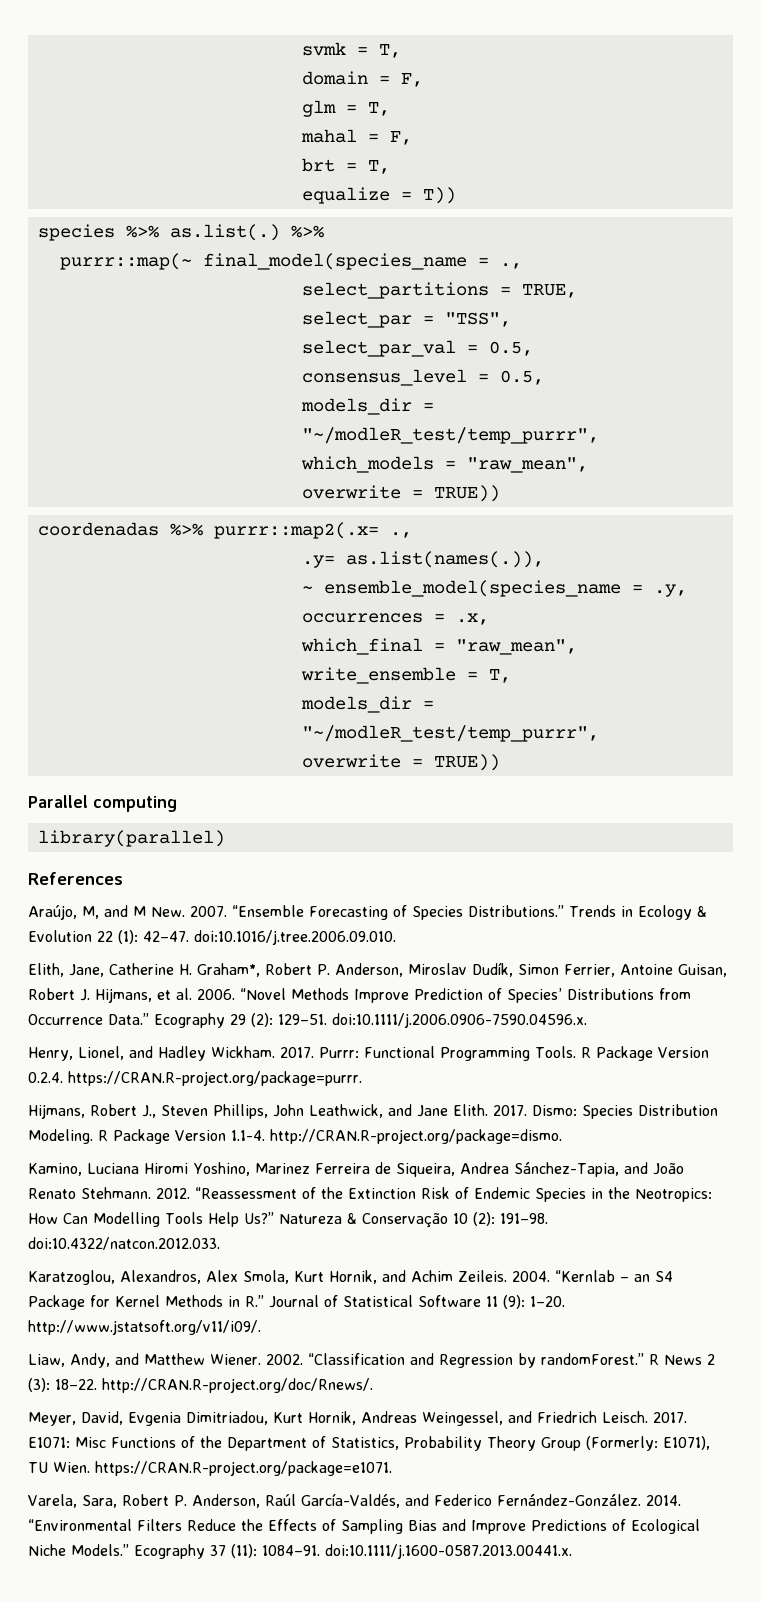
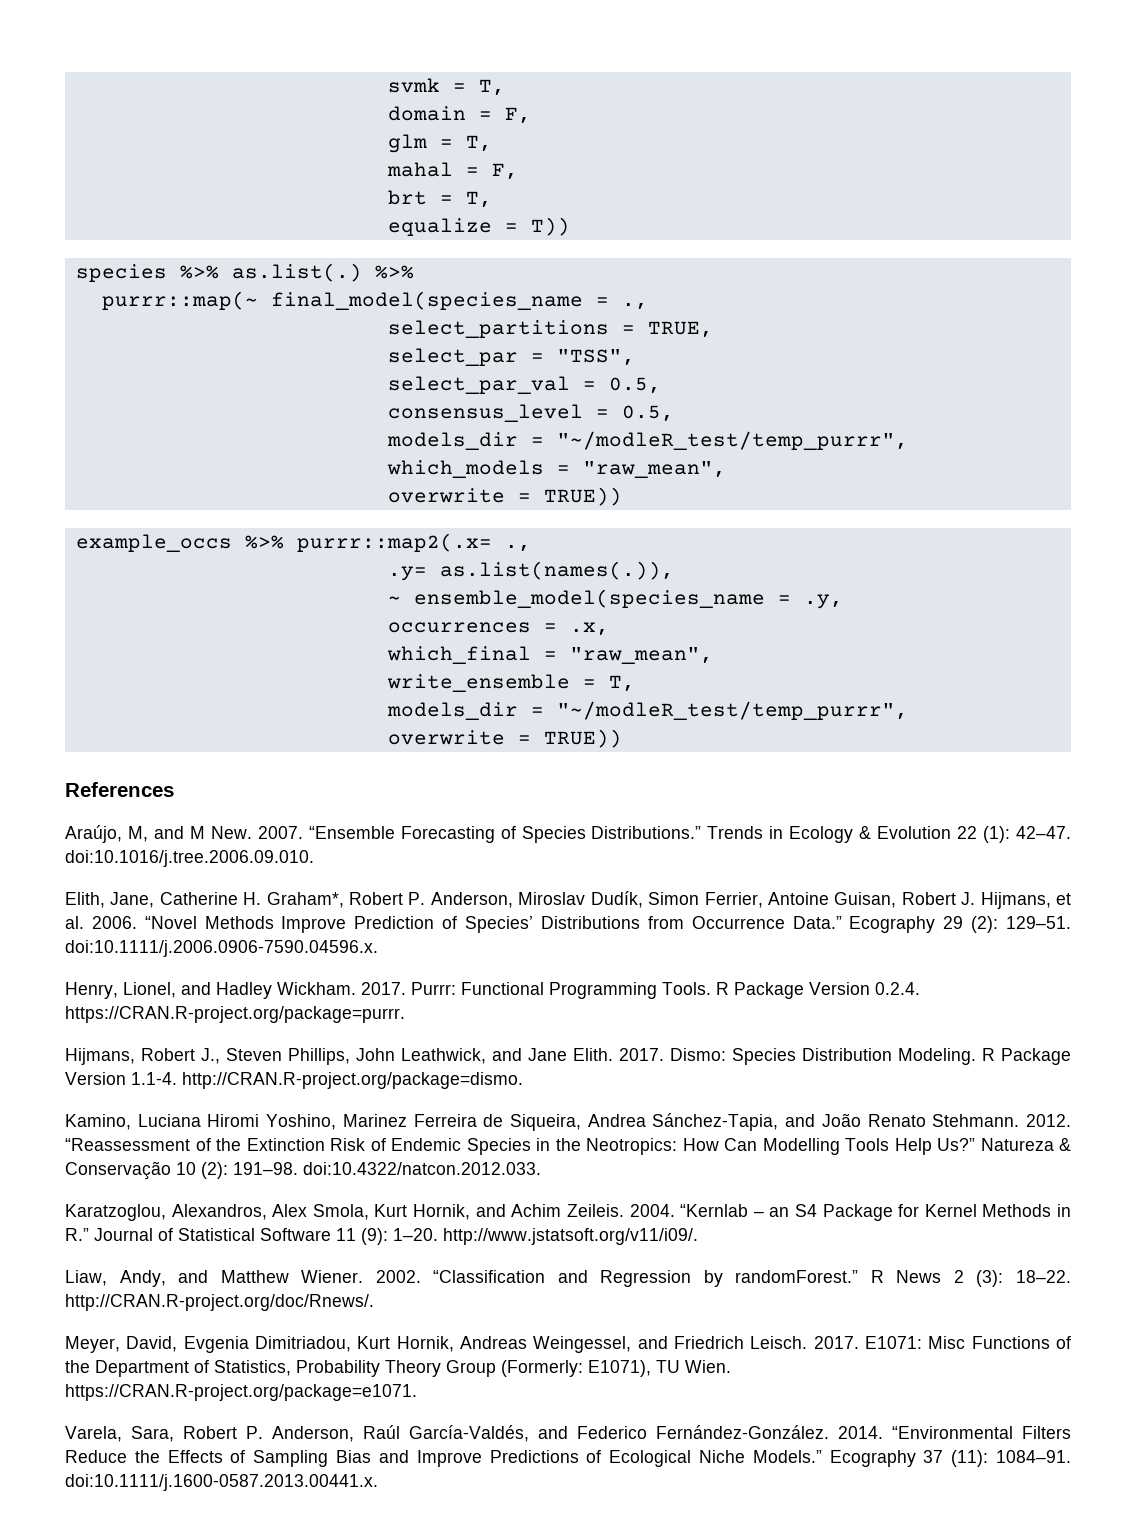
[37,522,159,536] coordenadas -> [75,534,232,552] example_occs
[28,795,177,812] [37,830,225,847] // Parallel computing // library(parallel) -> (622, 738) none

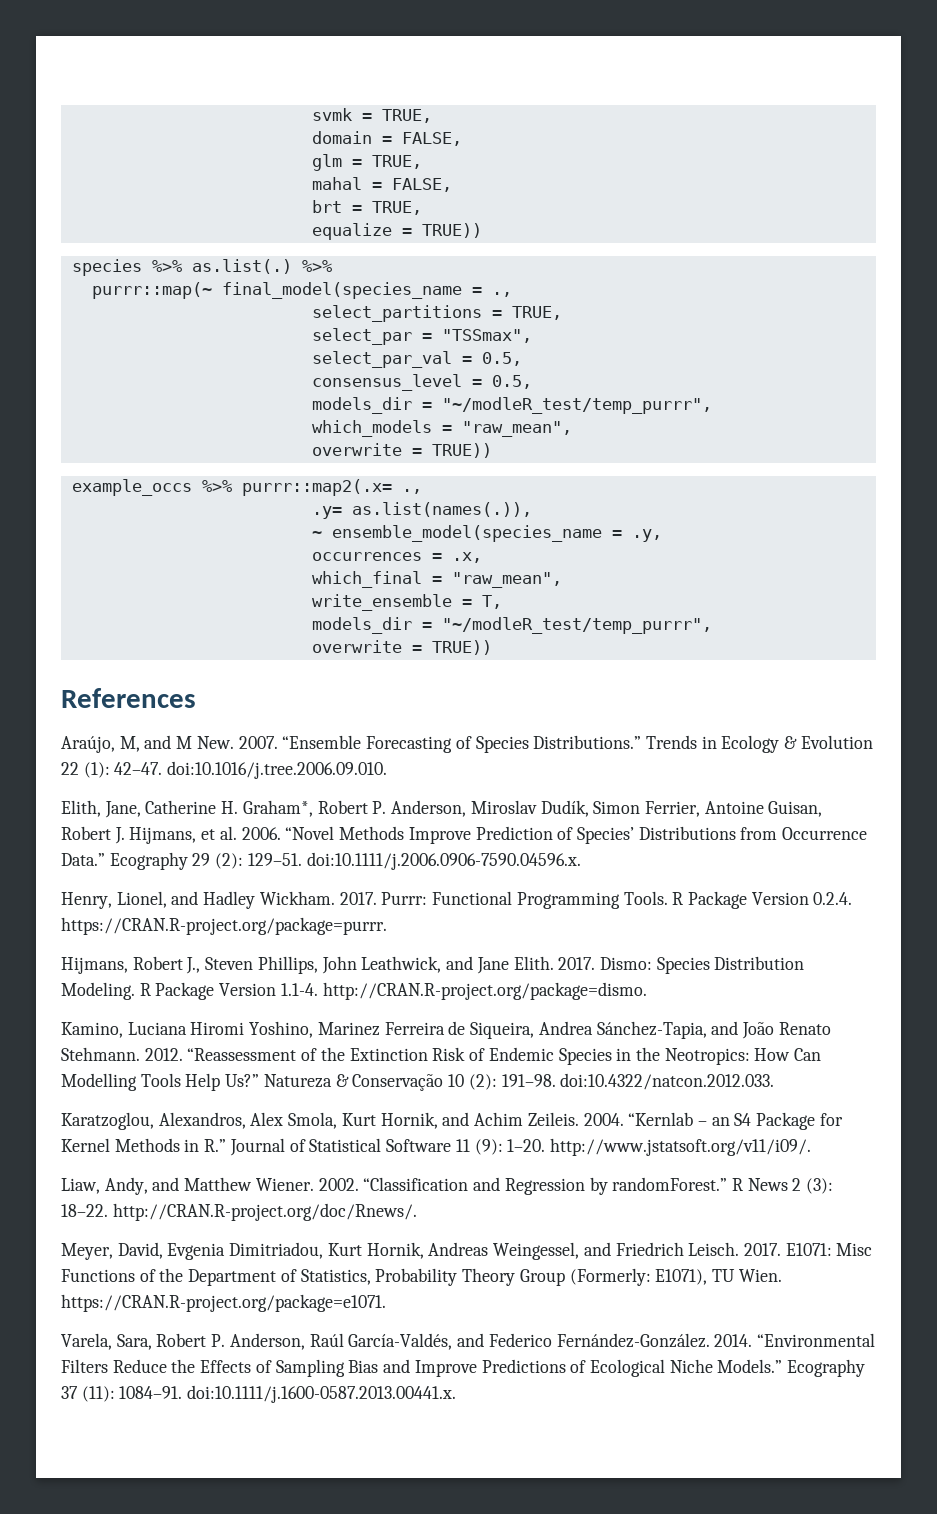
[478,79,505,96] T, -> [381,109,432,123] TRUE,
[504,107,531,124] F, -> [401,132,462,146] FALSE,
[465,135,492,152] T, -> [371,155,422,169] TRUE,
[491,163,518,180] F, -> [391,178,452,192] FALSE,
[465,191,492,208] T, -> [371,201,422,215] TRUE,
[530,217,570,236] T)) -> [421,223,482,238] TRUE))
[556,349,635,366] "TSS", -> [441,329,532,343] "TSSmax",

